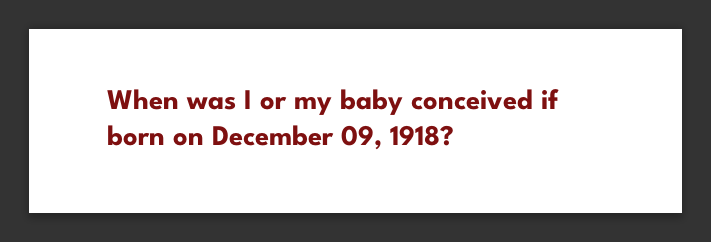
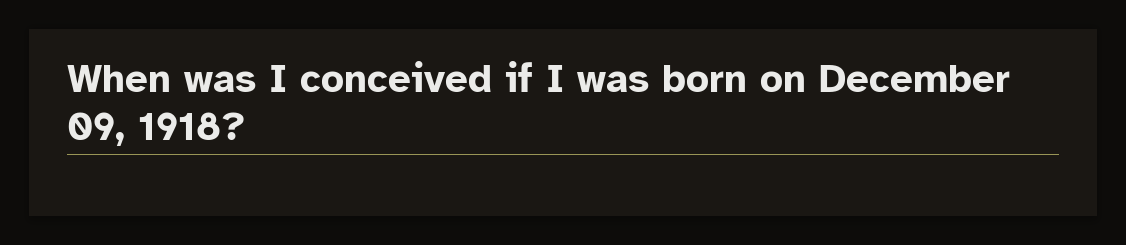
[260,89,559,115] or my baby conceived if -> [300,61,649,92] conceived if I was

